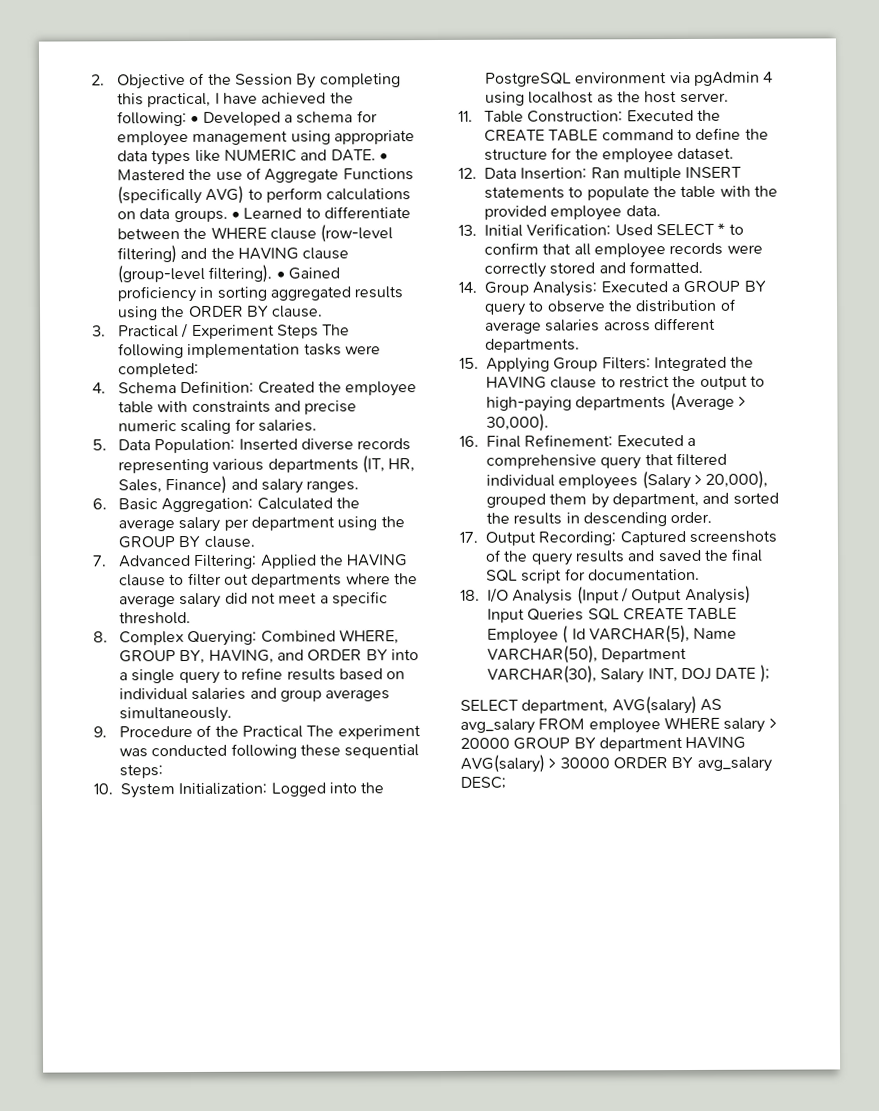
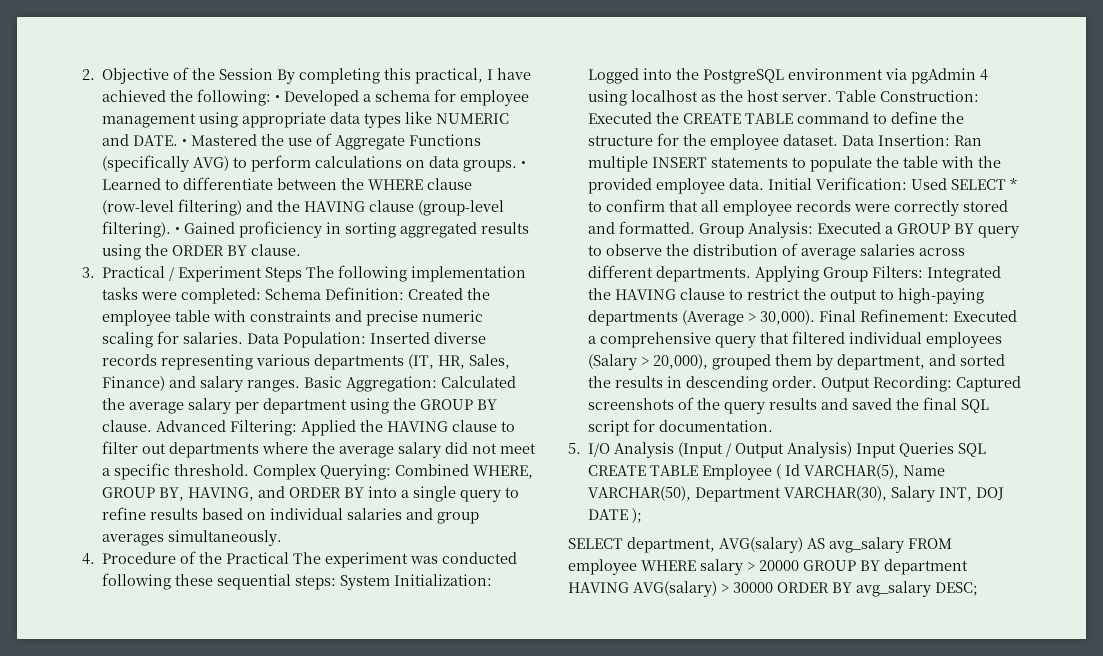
[92,382,106,394] // 4. -> (262, 296) none
[92,439,107,451] // 5. -> (244, 338) none
[92,498,107,510] // 6. -> (301, 386) none
[92,555,107,567] // 7. -> (153, 426) none
[93,631,108,643] // 8. -> (250, 470) none
[93,726,107,738] 9. -> [82,553,95,565] 4.
[93,783,113,795] // 10. -> (337, 582) none
[458,110,473,122] // 11. -> (833, 98) none
[458,167,477,179] // 12. -> (839, 140) none
[458,224,477,236] // 13. -> (765, 184) none
[458,281,477,293] // 14. -> (696, 227) none
[459,357,479,369] // 15. -> (752, 274) none
[459,435,479,447] // 16. -> (816, 317) none
[459,531,478,543] // 17. -> (818, 382) none
[460,589,480,601] 18. -> [568,443,581,454] 5.

